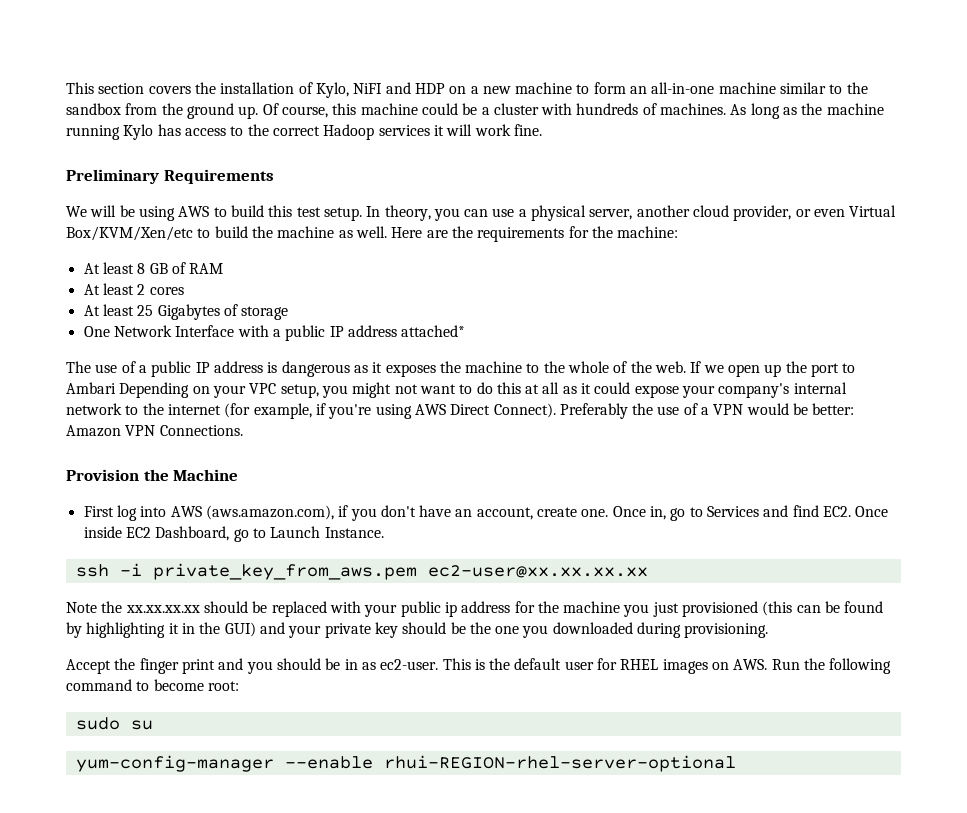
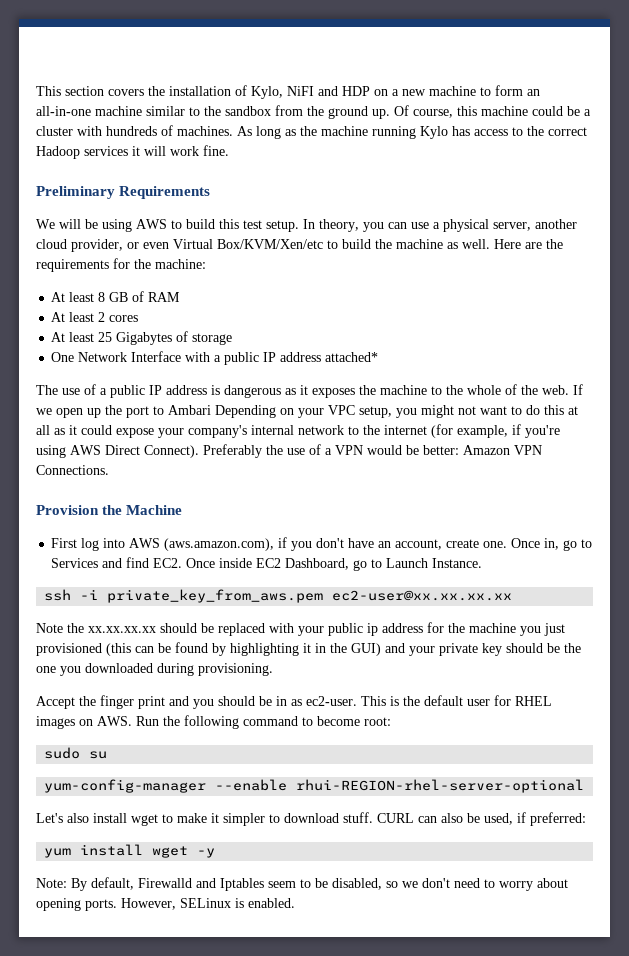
(736, 763) none -> [36,812,586,826] [44,844,216,858] [36,877,568,891] [36,898,295,911] // Let's also install wget to make it simpler to download stuff. CURL can also be used, if preferred: // yum install wget -y // Note: By default, Firewalld and Iptables seem to be disabled, so we don't need to worry about opening ports. However, SELinux is enabled.

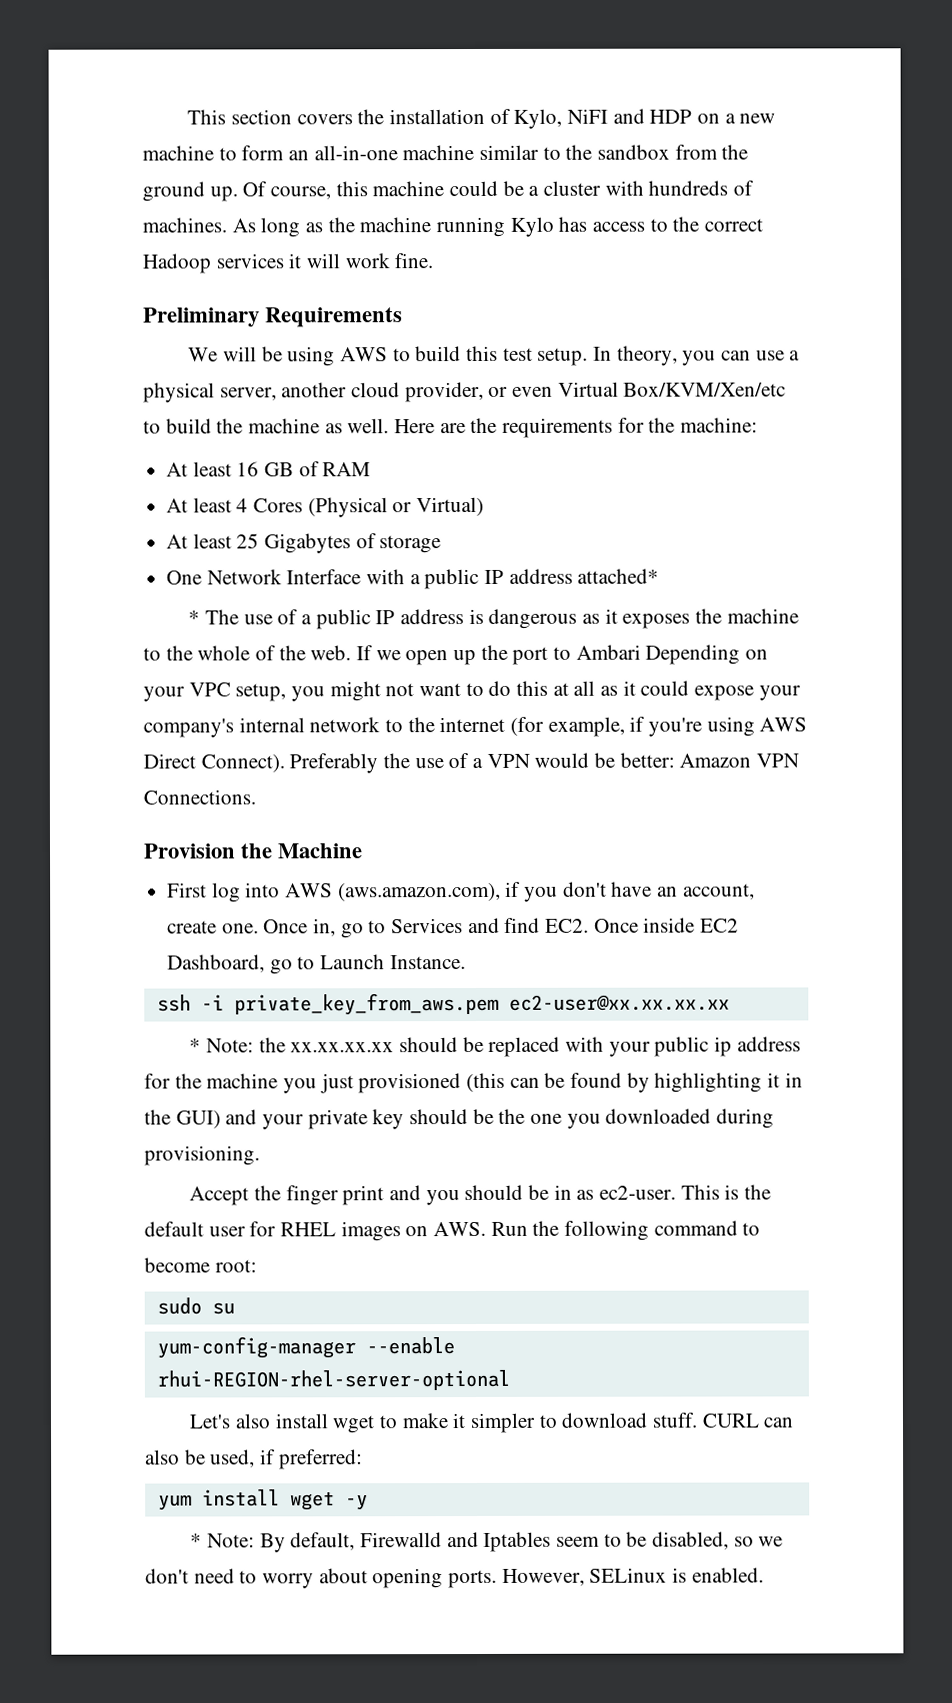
[98,292,106,302] 8 -> [236,461,260,477] 16
[98,312,139,322] 2 cores -> [236,496,485,518] 4 Cores (Physical or Virtual)
(379, 357) none -> [188,610,201,625] *
[36,623,63,633] Note -> [189,1038,254,1053] * Note:
(216, 853) none -> [190,1533,203,1548] *

